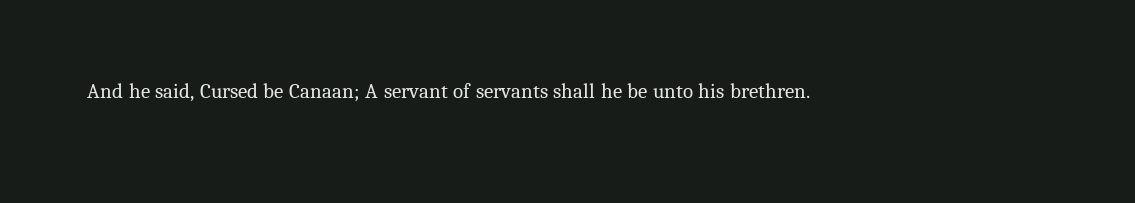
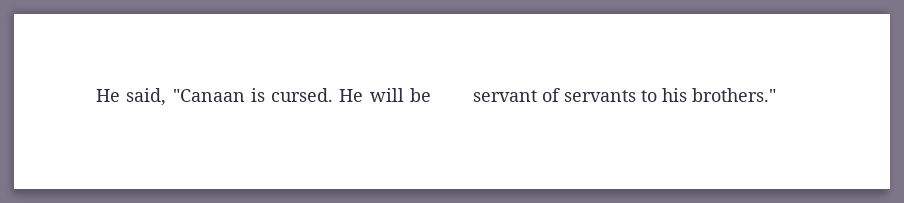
[87,83,811,102] And he said, Cursed be Canaan; A servant of servants shall he be unto his brethren. -> [96,88,776,106] He said, "Canaan is cursed. He will be servant of servants to his brothers."

